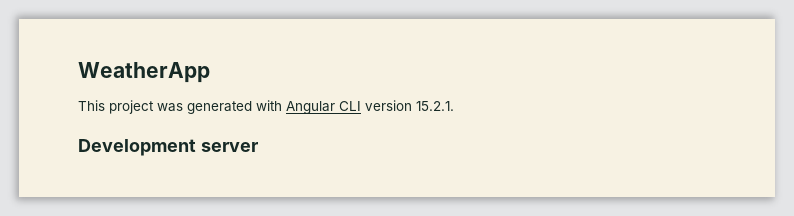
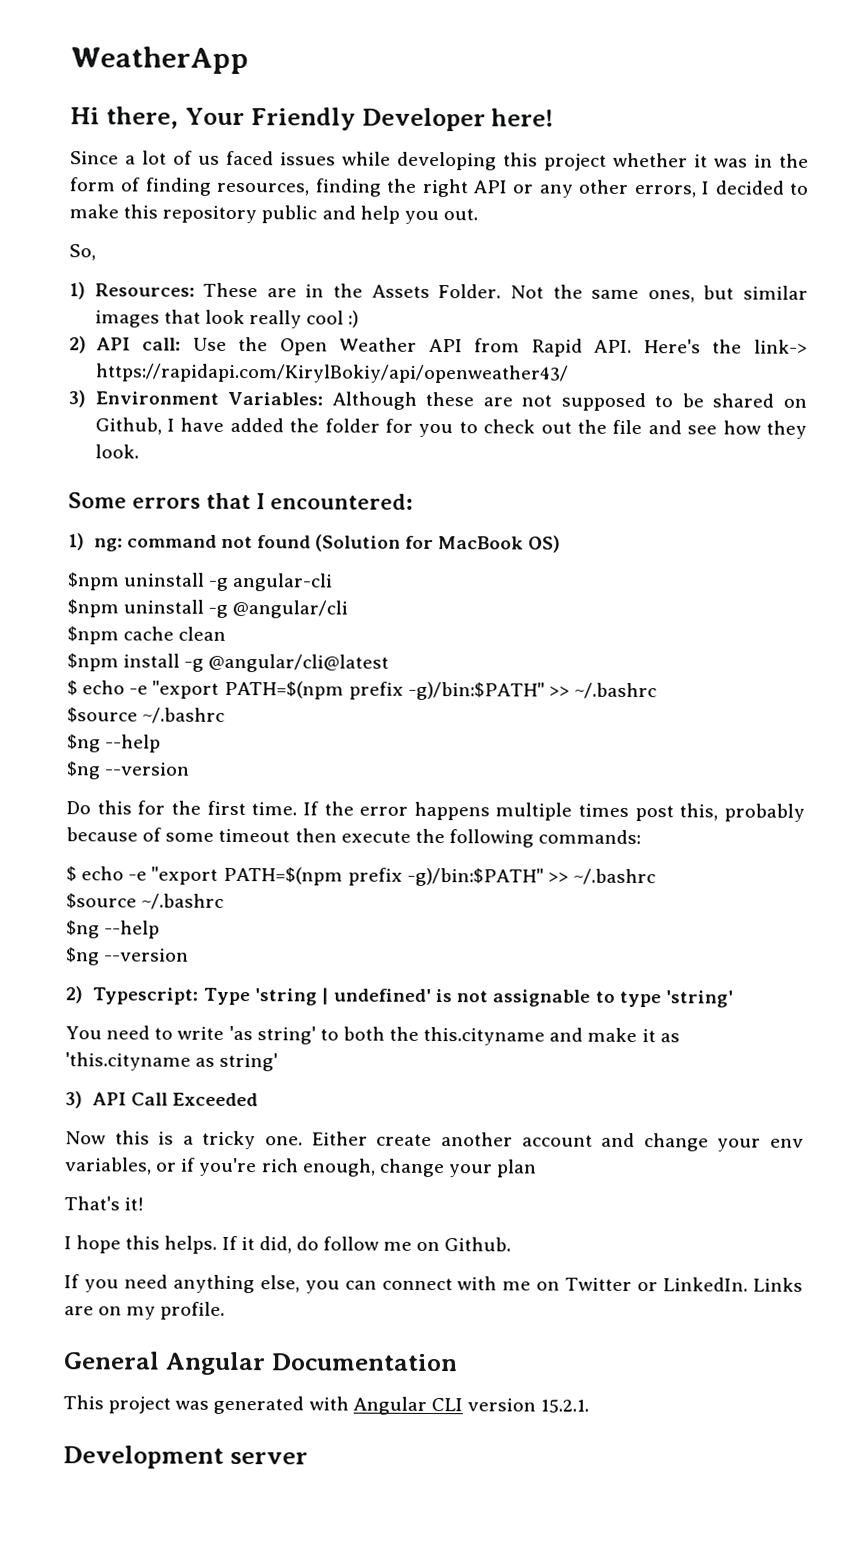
(210, 72) none -> [70,106,555,132] [70,150,809,171] [69,177,809,198] [69,204,478,225] [69,244,96,261] [69,282,808,303] [94,309,360,329] [69,336,808,357] [94,363,570,384] [68,390,808,412] [94,417,807,439] [94,444,139,459] [68,492,413,510] [68,533,562,553] [67,572,334,592] [67,599,349,619] [67,626,227,645] [67,653,390,673] [67,680,657,701] [67,707,226,724] [67,734,162,753] [66,761,191,780] [66,800,805,822] [66,827,642,848] [66,866,656,887] [66,893,225,910] [66,920,161,939] [66,947,190,966] [65,986,733,1008] [65,1025,680,1046] [65,1052,279,1072] [65,1091,258,1109] [65,1130,805,1152] [64,1157,538,1178] [64,1196,145,1211] [64,1235,512,1254] [64,1274,803,1294] [64,1301,226,1320] [63,1351,458,1376] // Hi there, Your Friendly Developer here! // Since a lot of us faced issues while developing this project whether it was in the form of finding resources, finding the right API or any other errors, I decided to make this repository public and help you out. // So, // 1) Resources: These are in the Assets Folder. Not the same ones, but similar images that look really cool :) // 2) API call: Use the Open Weather API from Rapid API. Here's the link-> https://rapidapi.com/KirylBokiy/api/openweather43/ // 3) Environment Variables: Although these are not supposed to be shared on Github, I have added the folder for you to check out the file and see how they look. // Some errors that I encountered: // 1) ng: command not found (Solution for MacBook OS) // $npm uninstall -g angular-cli // $npm uninstall -g @angular/cli // $npm cache clean // $npm install -g @angular/cli@latest // $ echo -e "export PATH=$(npm prefix -g)/bin:$PATH" >> ~/.bashrc // $source ~/.bashrc // $ng --help // $ng --version // Do this for the first time. If the error happens multiple times post this, probably because of some timeout then execute the following commands: // $ echo -e "export PATH=$(npm prefix -g)/bin:$PATH" >> ~/.bashrc // $source ~/.bashrc // $ng --help // $ng --version // 2) Typescript: Type 'string | undefined' is not assignable to type 'string' // You need to write 'as string' to both the this.cityname and make it as 'this.cityname as string' // 3) API Call Exceeded // Now this is a tricky one. Either create another account and change your env variables, or if you're rich enough, change your plan // That's it! // I hope this helps. If it did, do follow me on Github. // If you need anything else, you can connect with me on Twitter or LinkedIn. Links are on my profile. // General Angular Documentation

